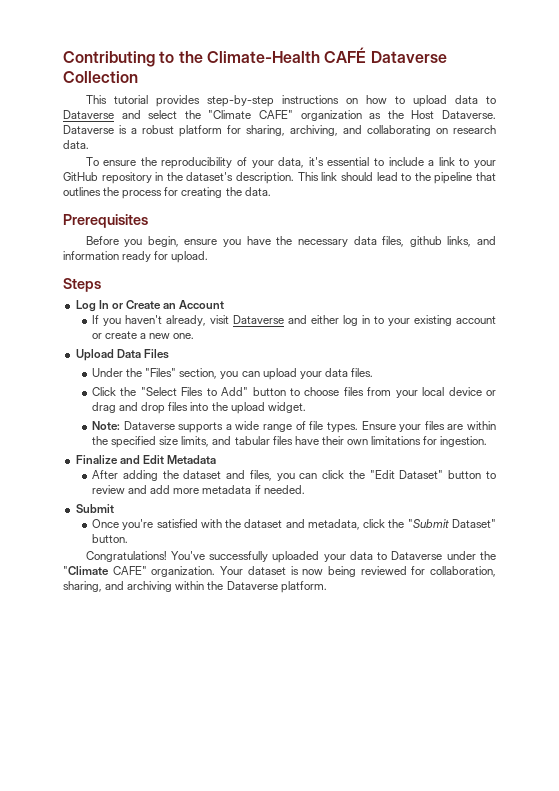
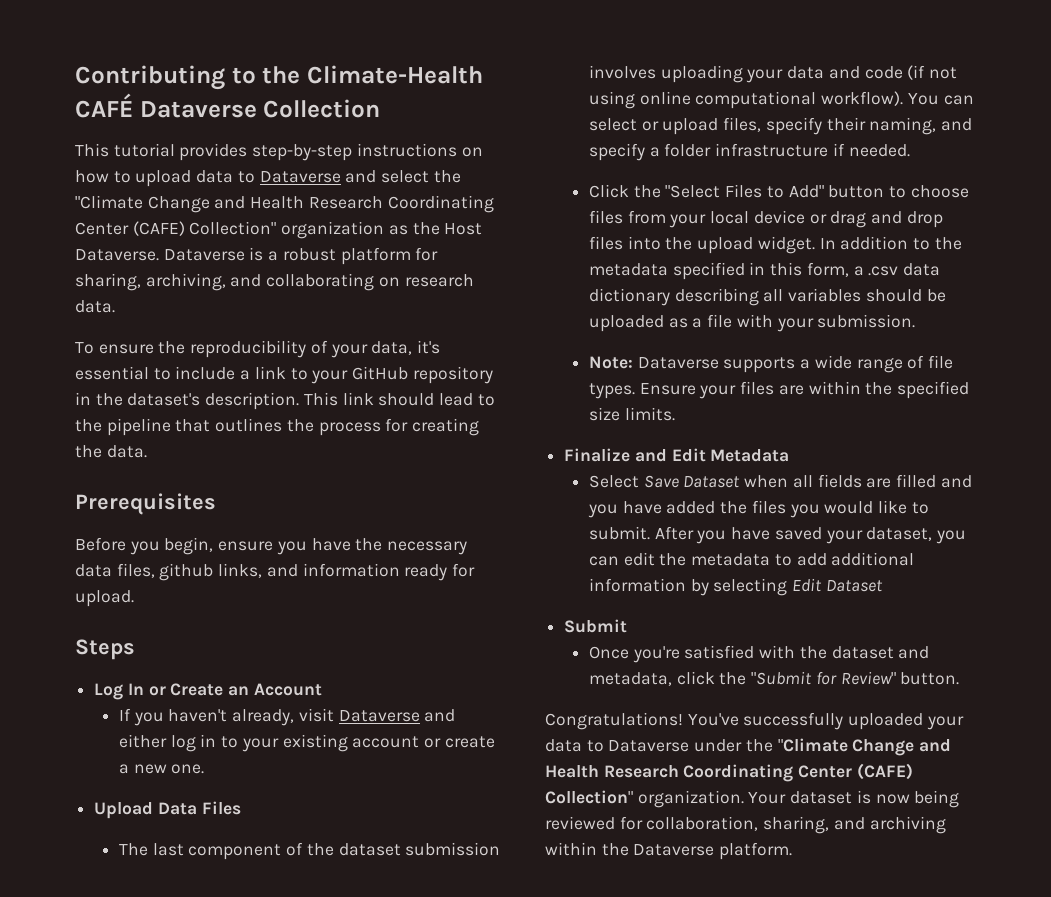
[259,110,293,119] CAFE" -> [147,195,494,213] [75,221,277,236] Change and Health Research Coordinating Center (CAFE) Collection"
[91,368,373,380] Under the "Files" section, you can upload your data files. -> [118,842,501,860] [588,65,958,83] [588,91,974,109] [588,117,973,135] [588,143,910,161] The last component of the dataset submission involves uploading your data and code (if not using online computational workflow). You can select or upload files, specify their naming, and specify a folder infrastructure if needed.
(306, 407) none -> [819,236,962,250] [588,262,941,280] [588,288,946,306] [588,314,916,332] In addition to the metadata specified in this form, a .csv data dictionary describing all variables should be uploaded as a file with your submission.
[181,436,488,447] [75,455,216,464] [91,470,497,481] [91,485,305,494] limits, and tabular files have their own limitations for ingestion. // Finalize and Edit Metadata // After adding the dataset and files, you can click the "Edit Dataset" button to review and add more metadata if needed. -> [624,407,675,421] [564,448,790,462] [588,474,972,488] [587,500,929,518] [588,526,967,544] [588,552,915,566] [588,578,883,596] limits. // Finalize and Edit Metadata // Select Save Dataset when all fields are filled and you have added the files you would like to submit. After you have saved your dataset, you can edit the metadata to add additional information by selecting Edit Dataset
[451,519,496,528] Dataset" -> [815,671,896,685] for Review"
[112,566,147,575] CAFE" -> [852,739,952,756] [545,763,913,782] [545,790,633,804] Change and Health Research Coordinating Center (CAFE) Collection"

